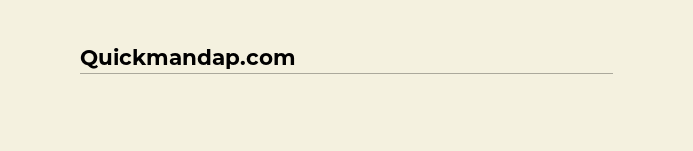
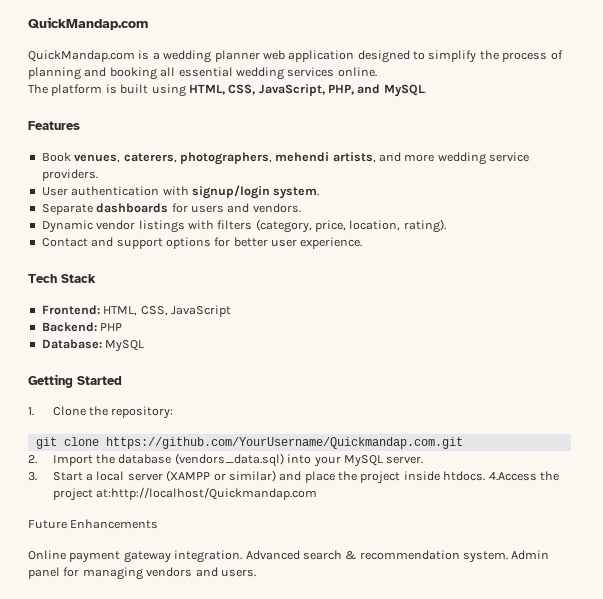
[80,48,296,69] Quickmandap.com -> [28,17,148,30] [28,50,563,63] [28,67,377,80] [28,84,426,97] [28,121,80,130] [41,152,530,165] [41,169,98,181] [41,185,320,199] [41,203,301,215] [41,219,446,233] [41,237,363,249] [28,274,96,283] [41,305,231,317] [41,322,123,332] [41,339,145,352] [28,374,122,388] [28,406,174,419] [35,437,463,449] [28,453,424,467] [28,470,559,484] [52,487,318,501] [28,519,159,529] [28,550,550,563] [28,567,256,580] QuickMandap.com // QuickMandap.com is a wedding planner web application designed to simplify the process of planning and booking all essential wedding services online. // The platform is built using HTML, CSS, JavaScript, PHP, and MySQL. // Features // Book venues, caterers, photographers, mehendi artists, and more wedding service providers. // User authentication with signup/login system. // Separate dashboards for users and vendors. // Dynamic vendor listings with filters (category, price, location, rating). // Contact and support options for better user experience. // Tech Stack // Frontend: HTML, CSS, JavaScript // Backend: PHP // Database: MySQL // Getting Started // 1. Clone the repository: // git clone https://github.com/YourUsername/Quickmandap.com.git // 2. Import the database (vendors_data.sql) into your MySQL server. // 3. Start a local server (XAMPP or similar) and place the project inside htdocs. 4.Access the project at:http://localhost/Quickmandap.com // Future Enhancements // Online payment gateway integration. Advanced search & recommendation system. Admin panel for managing vendors and users.

